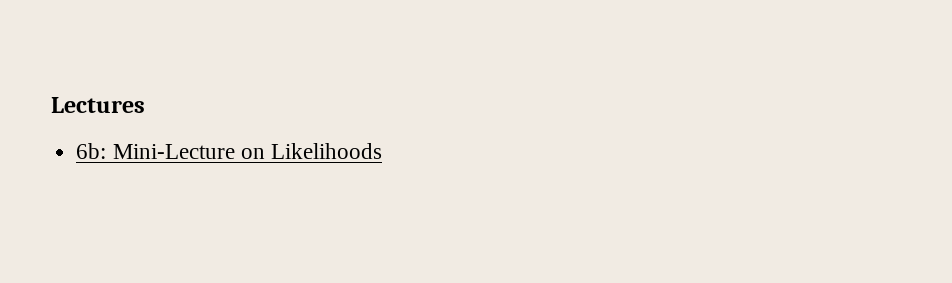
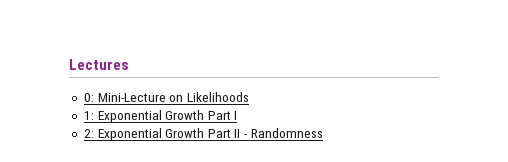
[76,143,107,159] 6b: -> [83,93,94,102] 0:
(382, 151) none -> [83,110,238,123] [83,128,323,141] // 1: Exponential Growth Part I // 2: Exponential Growth Part II - Randomness

